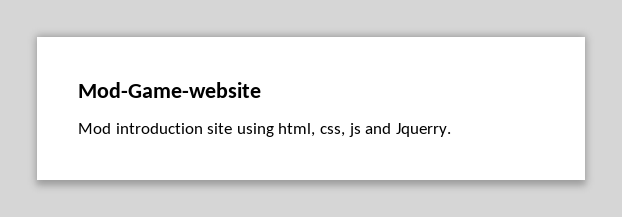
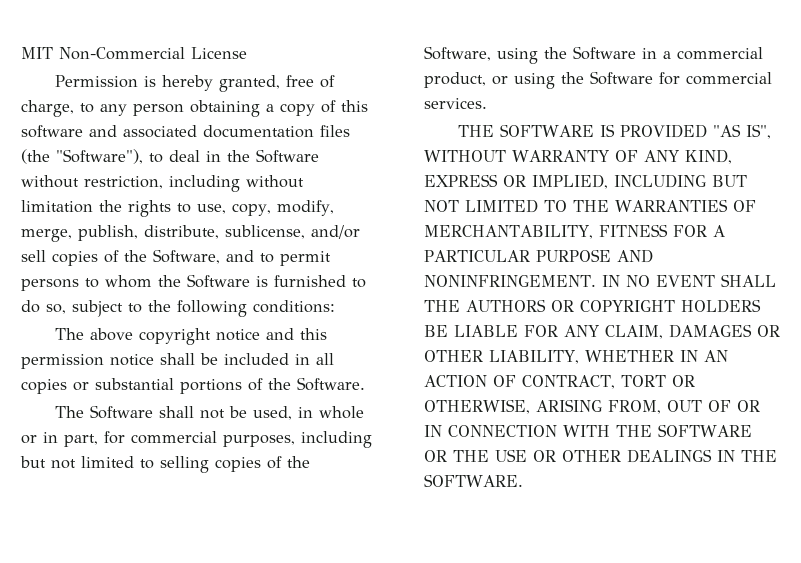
[78,82,261,98] [78,123,451,137] Mod-Game-website // Mod introduction site using html, css, js and Jquerry. -> [21,47,247,60] [54,75,335,92] [21,100,368,117] [21,125,350,138] [21,149,319,164] [21,175,304,192] [21,200,334,217] [21,225,360,242] [21,249,331,266] [21,274,366,291] [21,300,335,317] [54,328,327,345] [21,353,334,369] [21,377,365,394] [54,405,364,420] [21,431,372,448] [20,456,310,473] [424,46,763,64] [424,71,772,89] [424,98,487,109] [457,124,771,139] [424,149,732,164] [424,174,747,189] [424,199,756,213] [424,224,725,239] [424,249,653,263] [424,274,776,287] [424,299,761,313] [424,324,780,339] [424,350,728,364] [424,375,695,389] [424,399,760,414] [424,424,752,437] [424,449,777,463] [424,474,523,487] MIT Non-Commercial License // Permission is hereby granted, free of charge, to any person obtaining a copy of this software and associated documentation files (the "Software"), to deal in the Software without restriction, including without limitation the rights to use, copy, modify, merge, publish, distribute, sublicense, and/or sell copies of the Software, and to permit persons to whom the Software is furnished to do so, subject to the following conditions: // The above copyright notice and this permission notice shall be included in all copies or substantial portions of the Software. // The Software shall not be used, in whole or in part, for commercial purposes, including but not limited to selling copies of the Software, using the Software in a commercial product, or using the Software for commercial services. // THE SOFTWARE IS PROVIDED "AS IS", WITHOUT WARRANTY OF ANY KIND, EXPRESS OR IMPLIED, INCLUDING BUT NOT LIMITED TO THE WARRANTIES OF MERCHANTABILITY, FITNESS FOR A PARTICULAR PURPOSE AND NONINFRINGEMENT. IN NO EVENT SHALL THE AUTHORS OR COPYRIGHT HOLDERS BE LIABLE FOR ANY CLAIM, DAMAGES OR OTHER LIABILITY, WHETHER IN AN ACTION OF CONTRACT, TORT OR OTHERWISE, ARISING FROM, OUT OF OR IN CONNECTION WITH THE SOFTWARE OR THE USE OR OTHER DEALINGS IN THE SOFTWARE.

